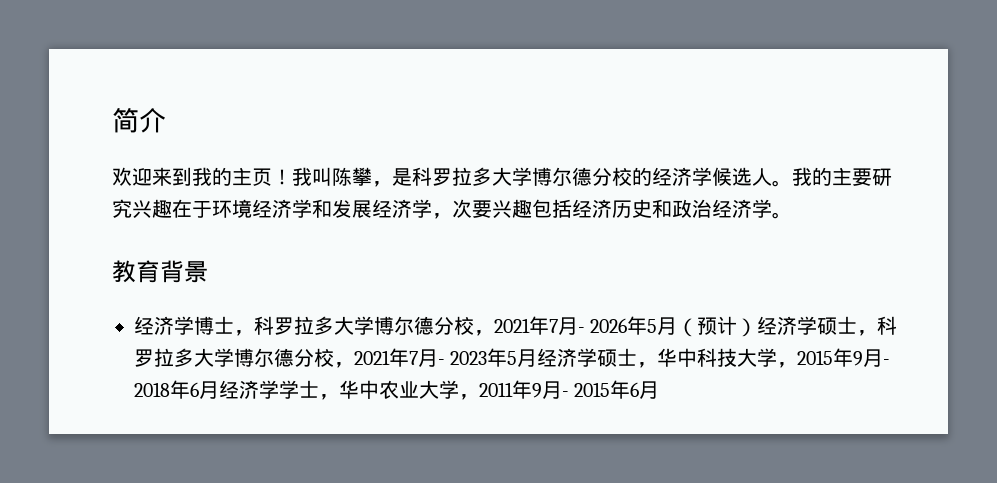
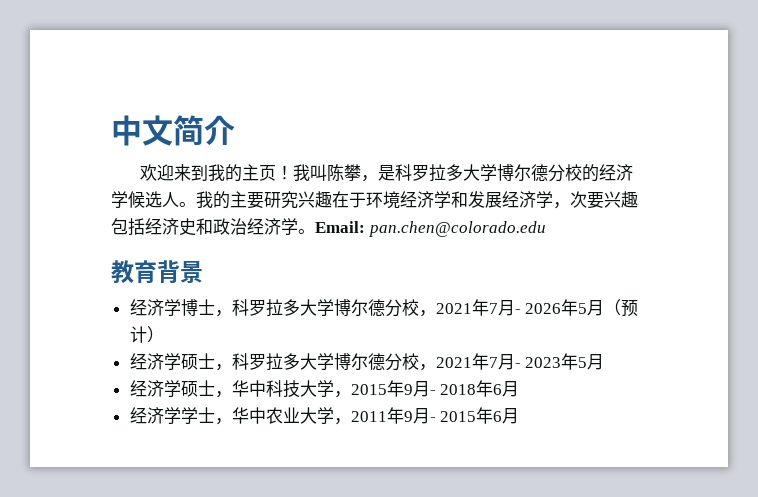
(112, 120) none -> [111,115,173,146] 中文
[612,200,632,218] 历 -> (179, 226) none
(792, 215) none -> [315,221,546,237] Email: pan.chen@colorado.edu
(758, 327) none -> (164, 334) //
(538, 358) none -> (605, 362) //
(219, 390) none -> (520, 389) //

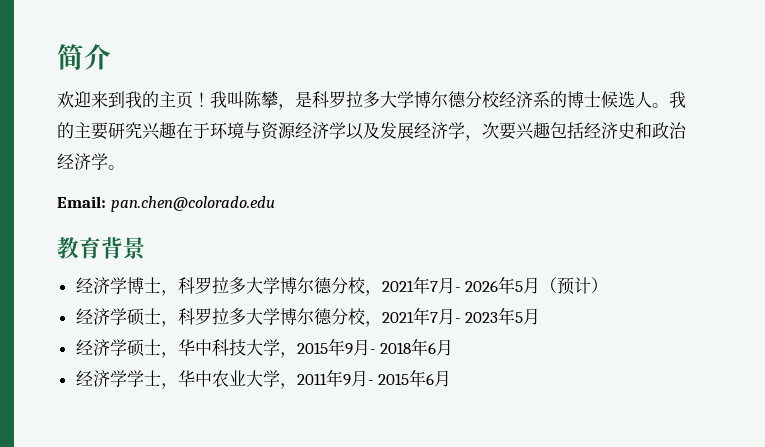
[111,115,173,146] 中文 -> (57, 57) none
[582,164,634,182] [111,191,128,208] 的经济学 -> [499,91,601,108] 经济系的博士
[400,191,468,208] 经济学和 -> [244,122,380,140] 与资源经济学以及
(315, 231) none -> (125, 167) //

